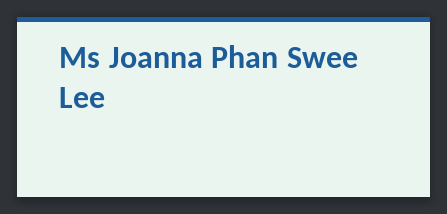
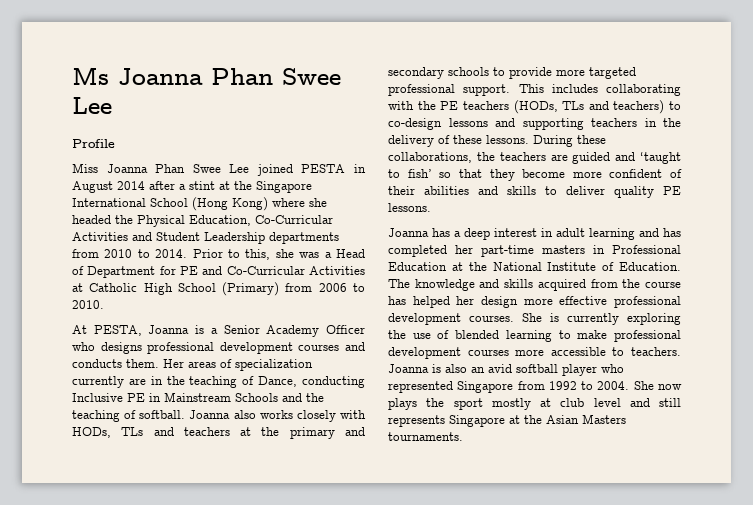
(105, 97) none -> [72,139,115,148] [72,163,366,176] [72,181,312,193] [72,197,327,211] [72,215,333,227] [72,232,339,244] [72,249,365,260] [72,266,365,278] [72,282,365,296] [72,300,104,309] [72,325,365,337] [72,342,365,354] [72,359,313,371] [72,376,365,388] [72,392,324,402] [72,410,367,422] [72,427,365,439] [388,67,636,79] [388,84,681,96] [388,100,681,114] [388,118,681,130] [388,135,606,147] [388,152,681,164] [388,169,682,181] [388,186,681,198] [388,203,431,212] [388,228,681,240] [388,245,681,257] [388,262,681,271] [388,279,681,291] [388,296,681,308] [388,313,681,325] [388,330,681,342] [388,347,681,359] [388,364,624,376] [388,381,682,393] [388,398,681,410] [388,414,626,427] [388,432,463,441] // Profile // Miss Joanna Phan Swee Lee joined PESTA in August 2014 after a stint at the Singapore International School (Hong Kong) where she headed the Physical Education, Co-Curricular Activities and Student Leadership departments from 2010 to 2014. Prior to this, she was a Head of Department for PE and Co-Curricular Activities at Catholic High School (Primary) from 2006 to 2010. // At PESTA, Joanna is a Senior Academy Officer who designs professional development courses and conducts them. Her areas of specialization currently are in the teaching of Dance, conducting Inclusive PE in Mainstream Schools and the teaching of softball. Joanna also works closely with HODs, TLs and teachers at the primary and secondary schools to provide more targeted professional support. This includes collaborating with the PE teachers (HODs, TLs and teachers) to co-design lessons and supporting teachers in the delivery of these lessons. During these collaborations, the teachers are guided and ‘taught to fish’ so that they become more confident of their abilities and skills to deliver quality PE lessons. // Joanna has a deep interest in adult learning and has completed her part-time masters in Professional Education at the National Institute of Education. The knowledge and skills acquired from the course has helped her design more effective professional development courses. She is currently exploring the use of blended learning to make professional development courses more accessible to teachers. Joanna is also an avid softball player who represented Singapore from 1992 to 2004. She now plays the sport mostly at club level and still represents Singapore at the Asian Masters tournaments.

